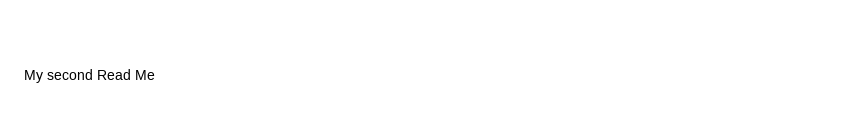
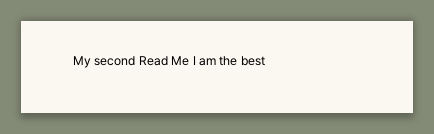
(155, 75) none -> [192,56,265,66] I am the best

